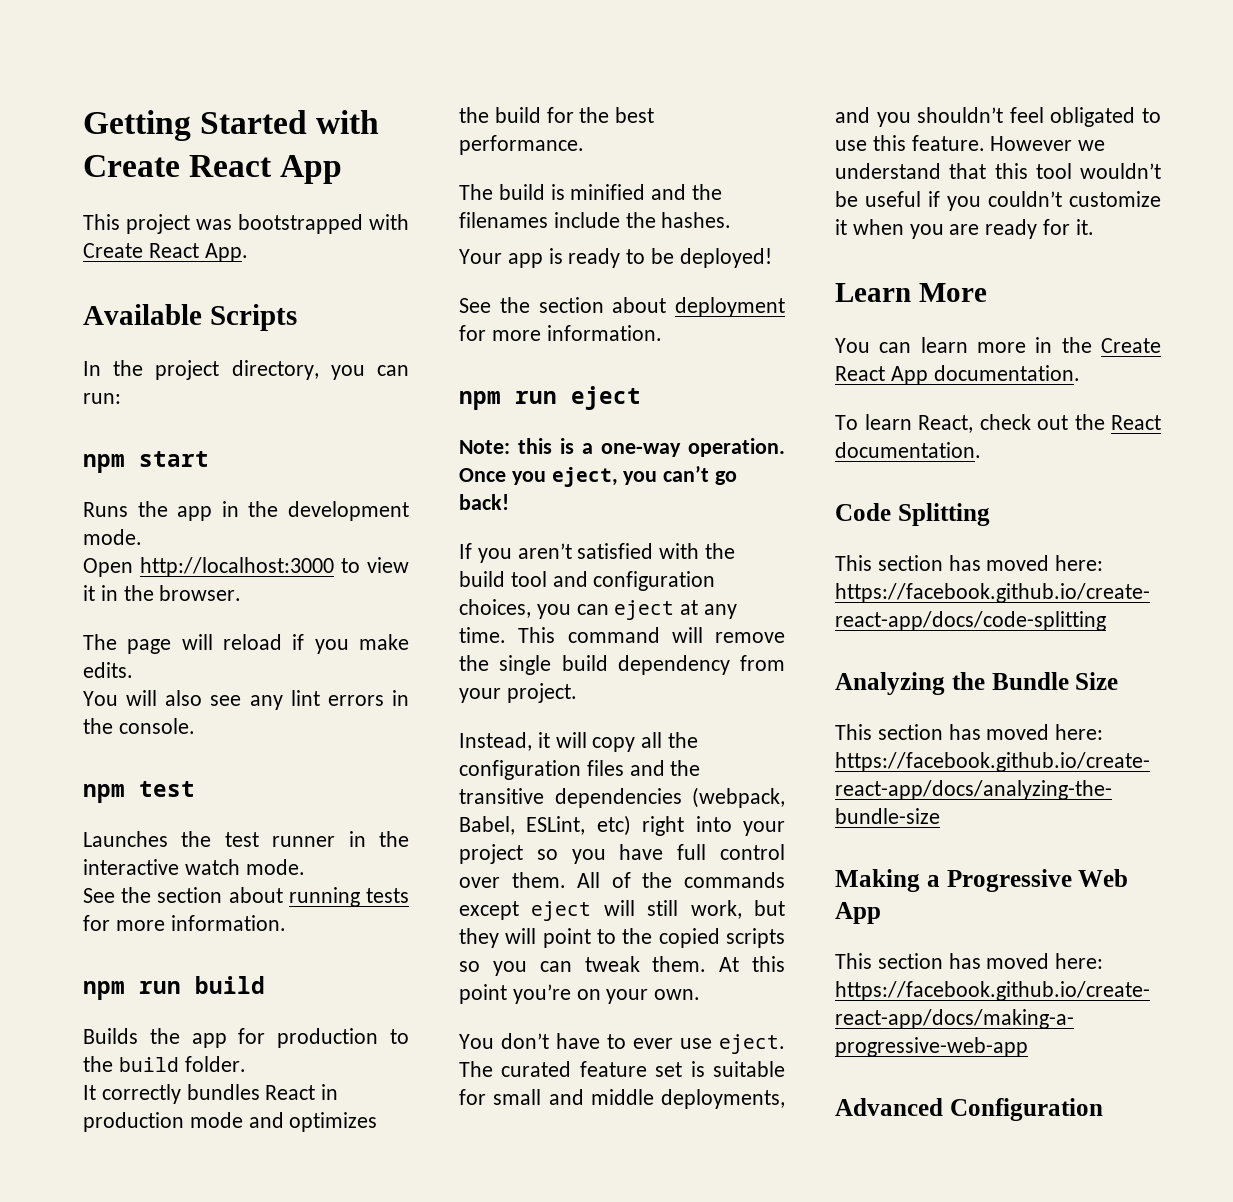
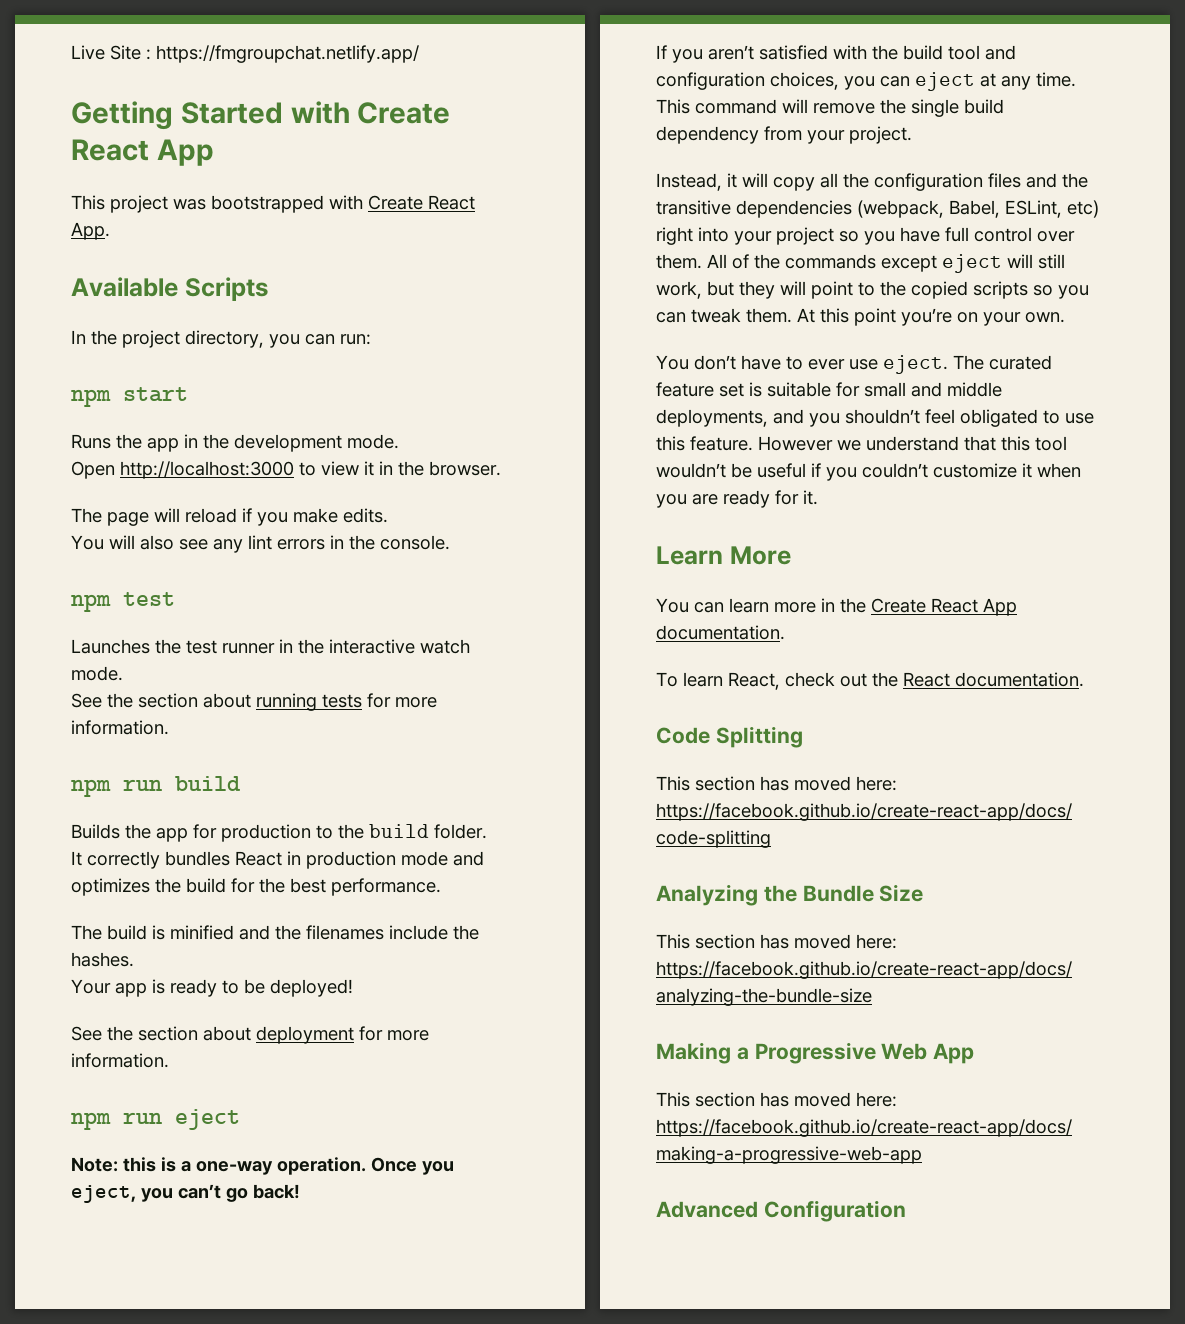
(83, 125) none -> [71,45,419,63] Live Site : https://fmgroupchat.netlify.app/ //

